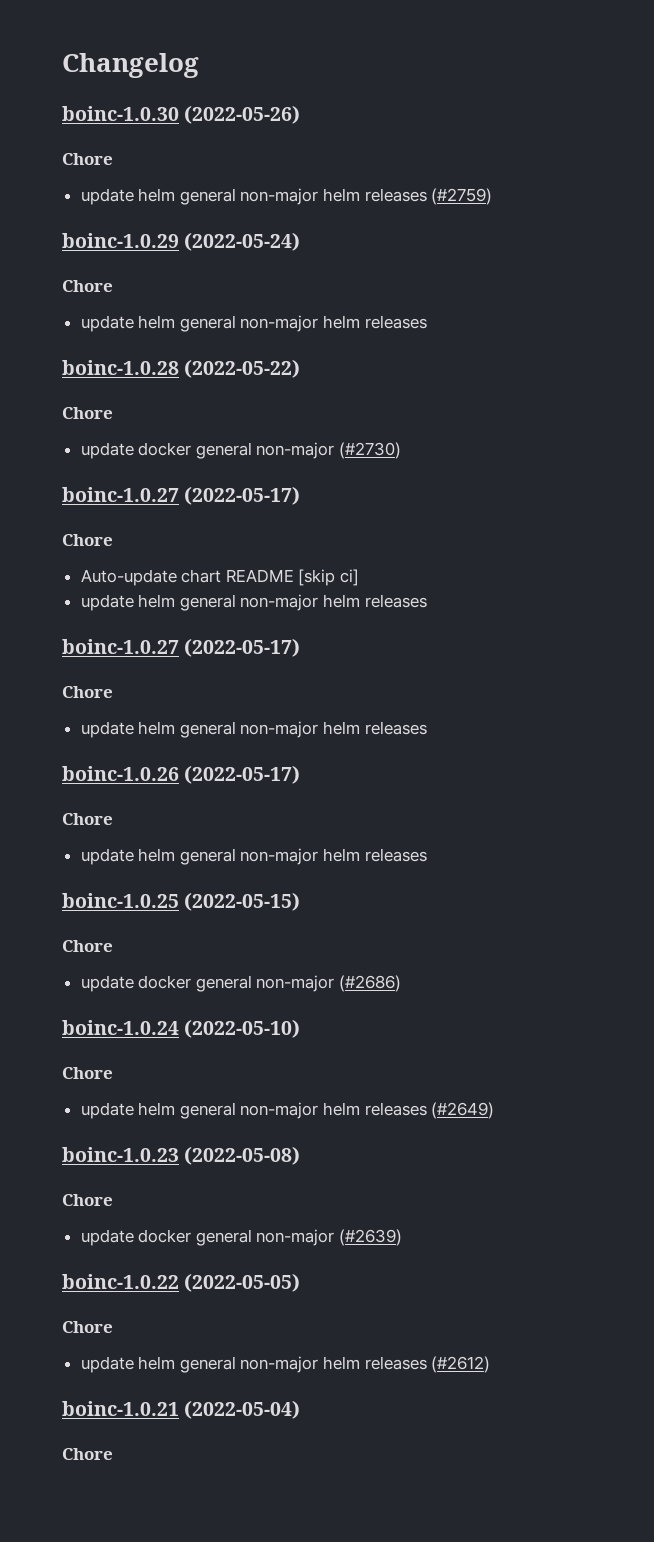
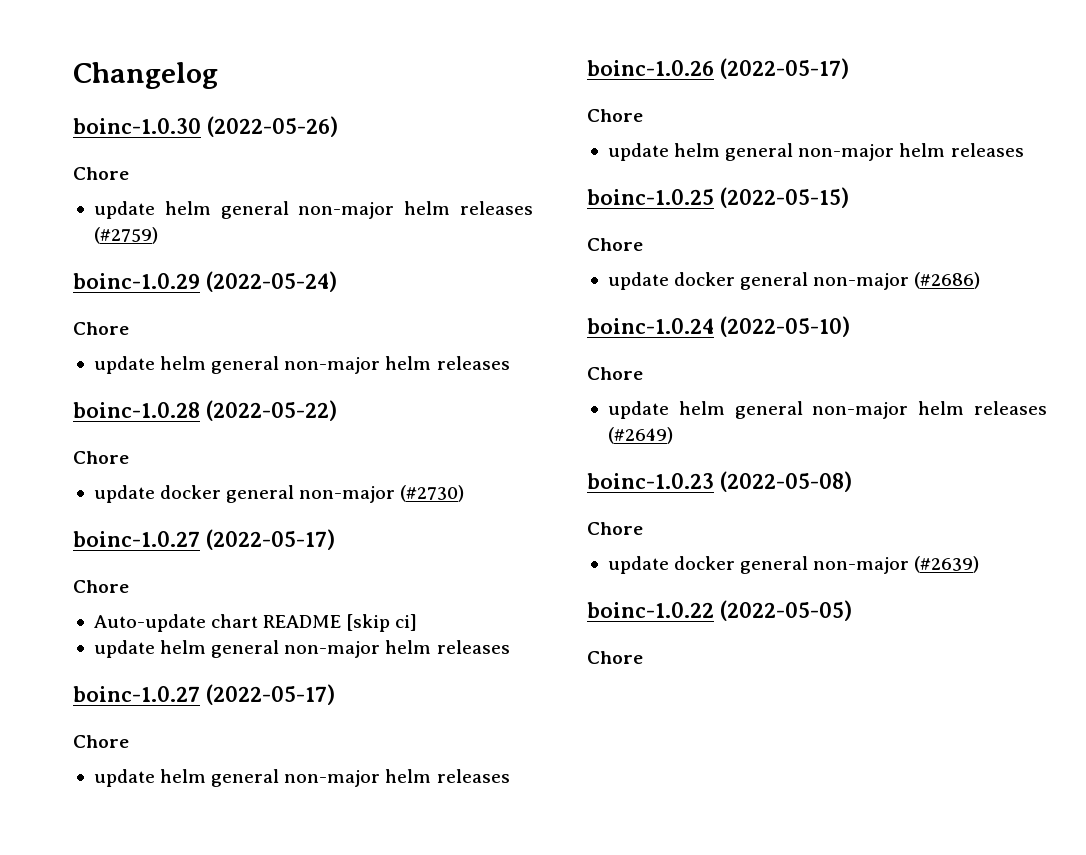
[80,1356,491,1373] [62,1400,301,1419] [62,1448,113,1460] // update helm general non-major helm releases (#2612) // boinc-1.0.21 (2022-05-04) // Chore -> (643, 657) none

